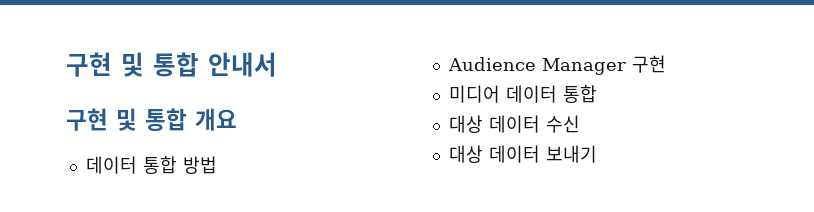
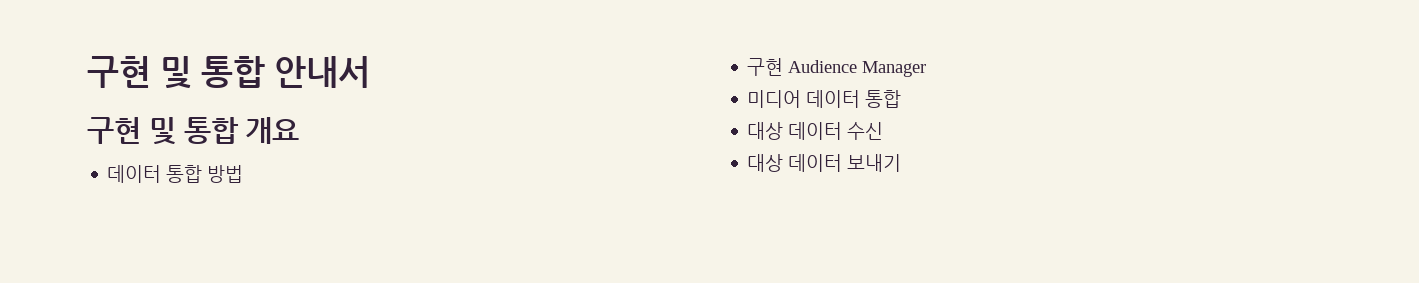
(217, 165) none -> [747,58,784,76] 구현
[631,55,666,73] 구현 -> (927, 69) none

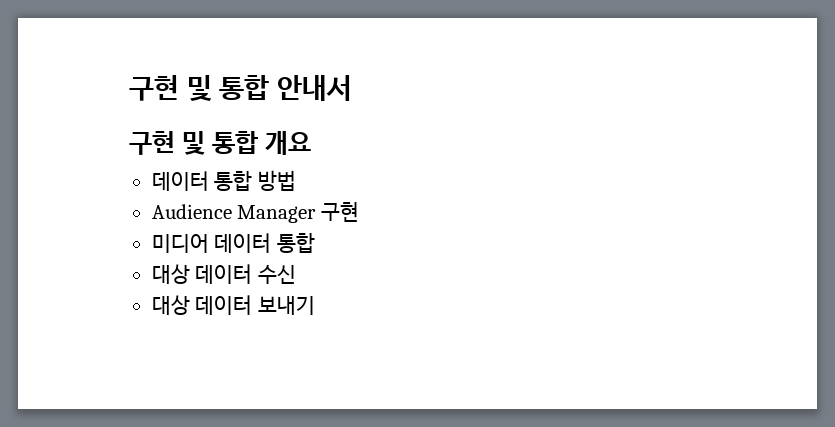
[747,58,784,76] 구현 -> (296, 180) none
(927, 69) none -> [320,202,359,222] 구현

